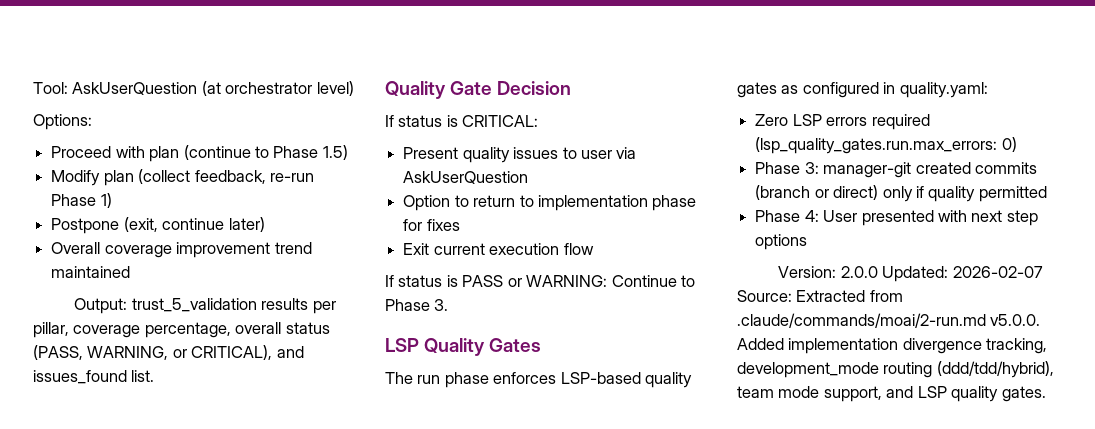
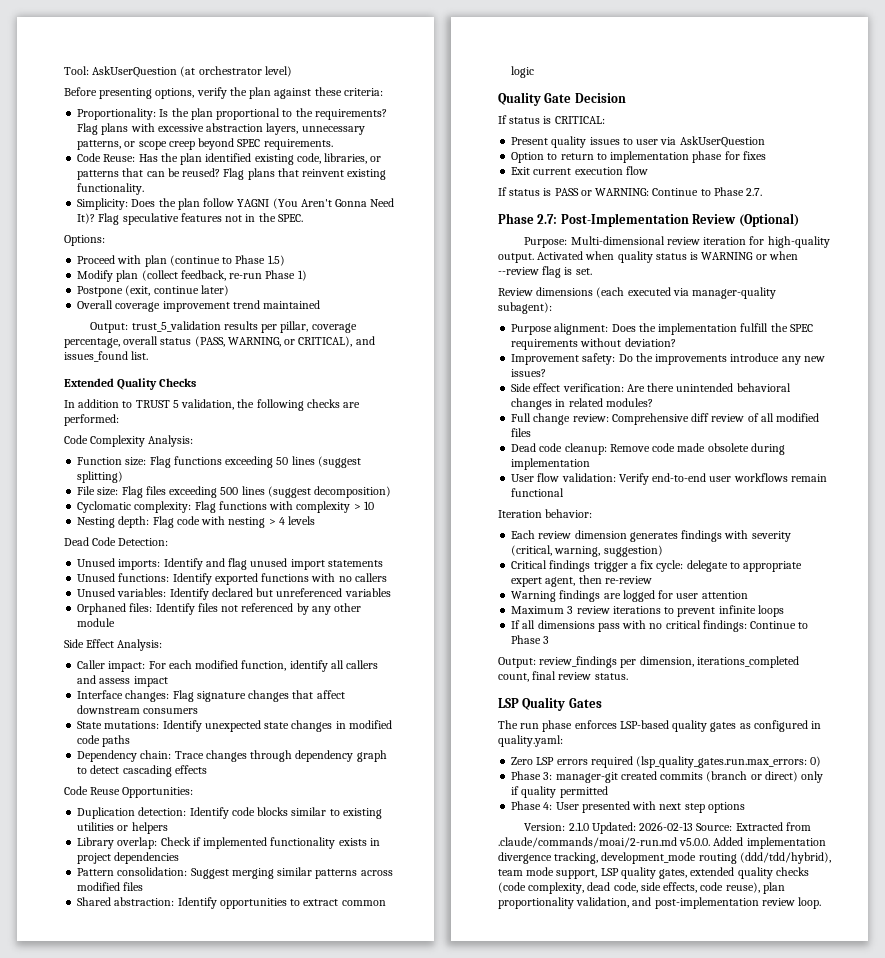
(354, 88) none -> [64,87,383,99] [77,108,387,120] [77,123,365,135] [77,138,333,150] [77,153,382,165] [77,168,387,180] [77,183,145,195] [77,198,395,210] [77,213,303,225] // Before presenting options, verify the plan against these criteria: // Proportionality: Is the plan proportional to the requirements? Flag plans with excessive abstraction layers, unnecessary patterns, or scope creep beyond SPEC requirements. // Code Reuse: Has the plan identified existing code, libraries, or patterns that can be reused? Flag plans that reinvent existing functionality. // Simplicity: Does the plan follow YAGNI (You Aren't Gonna Need It)? Flag speculative features not in the SPEC.
(155, 376) none -> [64,378,197,390] [64,399,361,411] [64,414,119,426] [64,435,194,447] [77,456,361,468] [77,471,124,483] [77,486,392,498] [77,501,374,513] [77,516,316,528] [64,537,169,546] [77,558,383,570] [77,573,387,585] [77,588,391,600] [77,603,362,615] [77,618,116,627] [64,639,163,651] [77,660,379,672] [77,675,168,687] [77,690,345,702] [77,705,199,714] [77,720,392,732] [77,735,131,747] [77,750,387,762] [77,765,207,777] [64,786,194,798] [77,807,382,819] [77,822,168,834] [77,837,380,849] [77,852,180,864] [77,867,393,879] [77,882,144,891] [77,897,386,909] [511,66,535,78] // Extended Quality Checks // In addition to TRUST 5 validation, the following checks are performed: // Code Complexity Analysis: // Function size: Flag functions exceeding 50 lines (suggest splitting) // File size: Flag files exceeding 500 lines (suggest decomposition) // Cyclomatic complexity: Flag functions with complexity > 10 // Nesting depth: Flag code with nesting > 4 levels // Dead Code Detection: // Unused imports: Identify and flag unused import statements // Unused functions: Identify exported functions with no callers // Unused variables: Identify declared but unreferenced variables // Orphaned files: Identify files not referenced by any other module // Side Effect Analysis: // Caller impact: For each modified function, identify all callers and assess impact // Interface changes: Flag signature changes that affect downstream consumers // State mutations: Identify unexpected state changes in modified code paths // Dependency chain: Trace changes through dependency graph to detect cascading effects // Code Reuse Opportunities: // Duplication detection: Identify code blocks similar to existing utilities or helpers // Library overlap: Check if implemented functionality exists in project dependencies // Pattern consolidation: Suggest merging similar patterns across modified files // Shared abstraction: Identify opportunities to extract common logic
[434,299,449,311] 3. -> [746,188,763,196] [498,213,799,227] [524,236,830,248] [498,251,798,263] [498,266,592,278] [498,287,777,299] [498,302,552,314] [511,323,813,335] [511,338,676,350] [511,353,825,365] [511,369,547,377] [511,383,791,392] [511,398,653,410] [511,413,820,425] [511,428,532,437] [511,443,785,455] [511,458,591,470] [511,473,827,485] [511,488,565,497] [498,509,593,518] [511,530,791,542] [511,545,663,557] [511,560,803,572] [511,575,652,587] [511,590,748,602] [511,605,784,617] [511,620,809,632] [511,635,550,644] [498,656,799,668] [498,671,628,682] 2.7. // Phase 2.7: Post-Implementation Review (Optional) // Purpose: Multi-dimensional review iteration for high-quality output. Activated when quality status is WARNING or when --review flag is set. // Review dimensions (each executed via manager-quality subagent): // Purpose alignment: Does the implementation fulfill the SPEC requirements without deviation? // Improvement safety: Do the improvements introduce any new issues? // Side effect verification: Are there unintended behavioral changes in related modules? // Full change review: Comprehensive diff review of all modified files // Dead code cleanup: Remove code made obsolete during implementation // User flow validation: Verify end-to-end user workflows remain functional // Iteration behavior: // Each review dimension generates findings with severity (critical, warning, suggestion) // Critical findings trigger a fix cycle: delegate to appropriate expert agent, then re-review // Warning findings are logged for user attention // Maximum 3 review iterations to prevent infinite loops // If all dimensions pass with no critical findings: Continue to Phase 3 // Output: review_findings per dimension, iterations_completed count, final review status.
[840,266,1043,282] 2.0.0 Updated: 2026-02-07 -> [568,822,694,834] 2.1.0 Updated: 2026-02-13
[886,386,914,398] and -> (598, 874) none
[1001,386,1046,402] gates. -> [659,867,809,879] [498,882,785,894] [498,897,822,909] gates, extended quality checks (code complexity, dead code, side effects, code reuse), plan proportionality validation, and post-implementation review loop.

